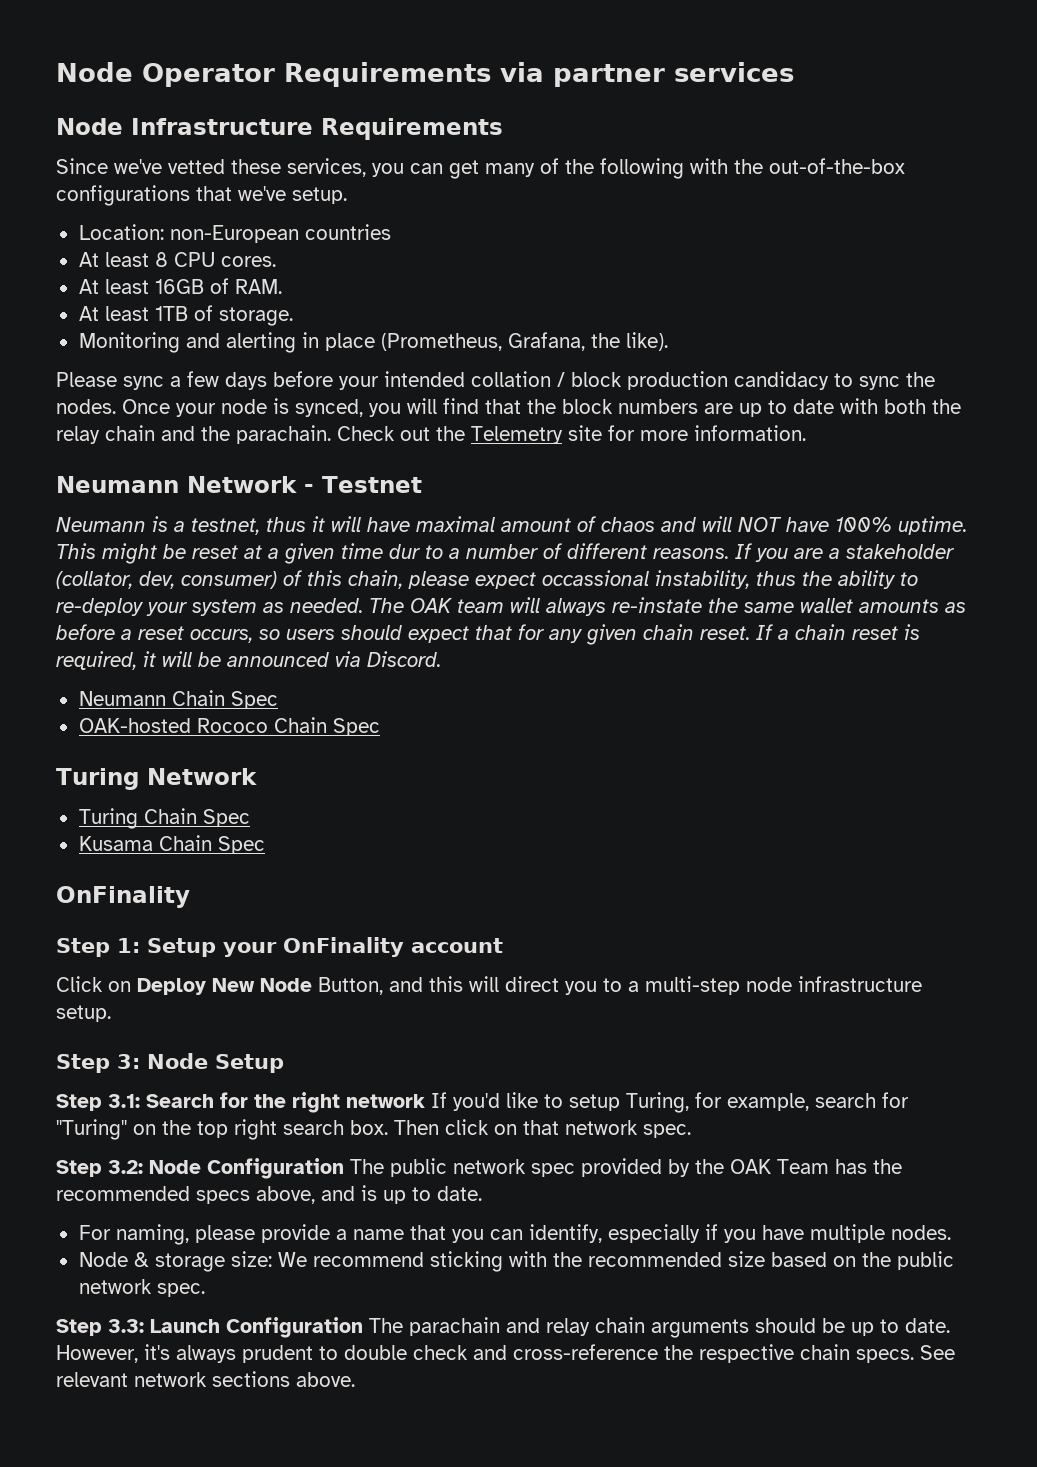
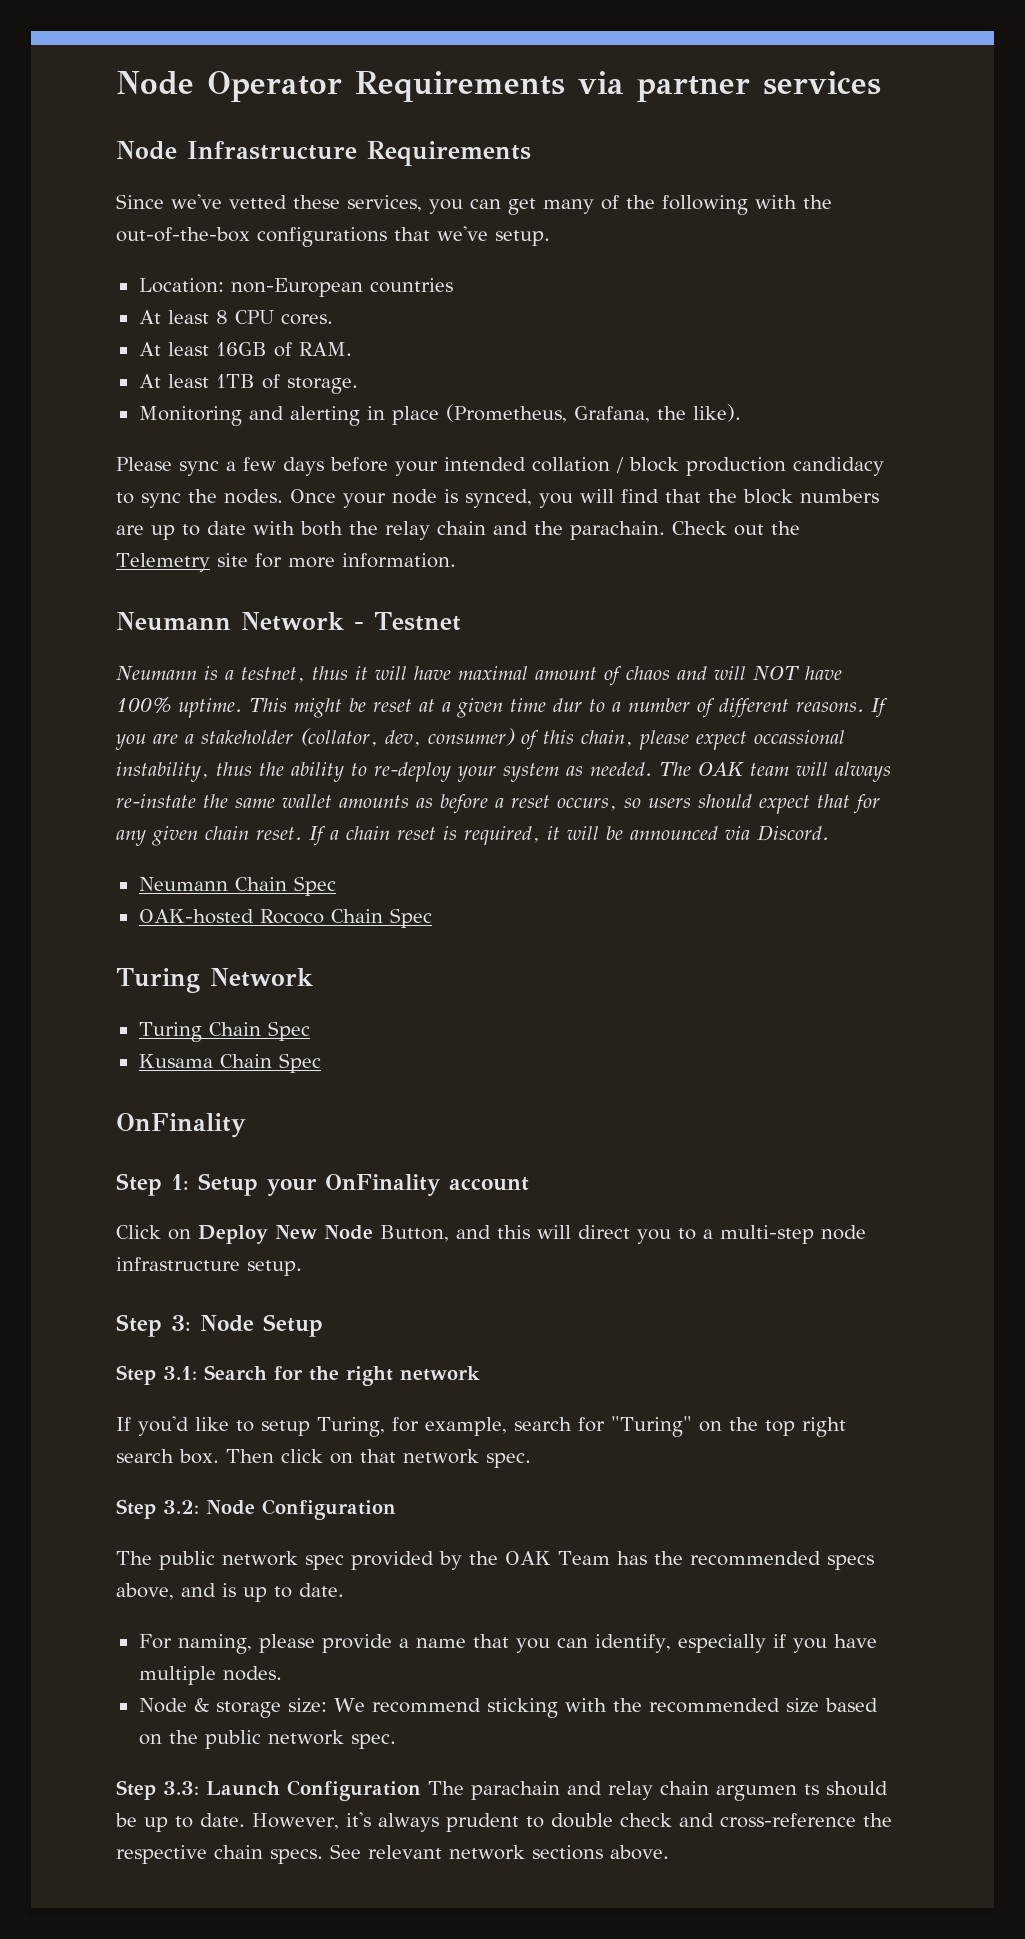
(425, 1101) none -> (480, 1373) //
(344, 1168) none -> (396, 1509) //
[651,1319,749,1338] arguments -> [716,1784,819,1801] argumen ts

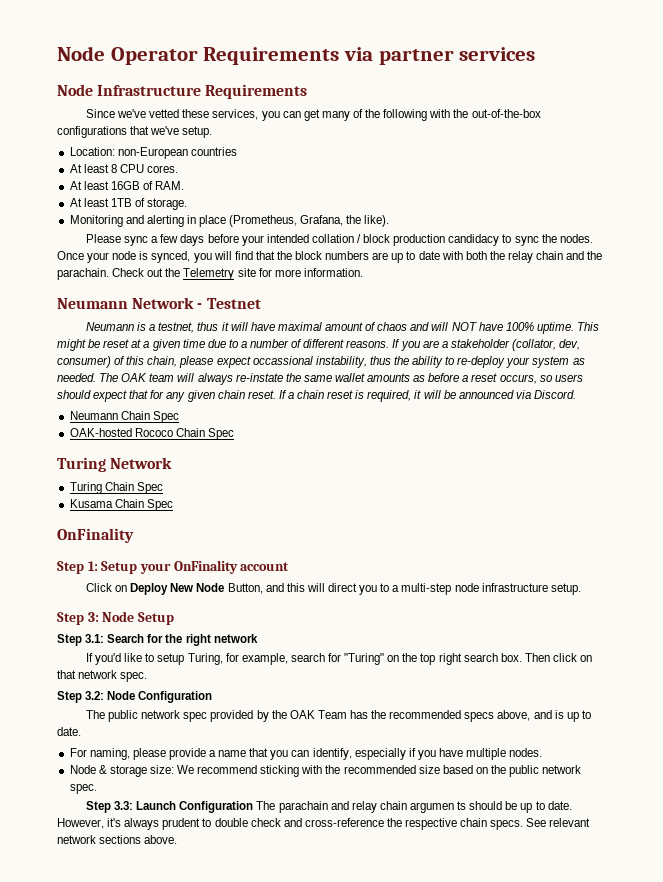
[553,698,582,712] dur -> [207,339,226,348] due

